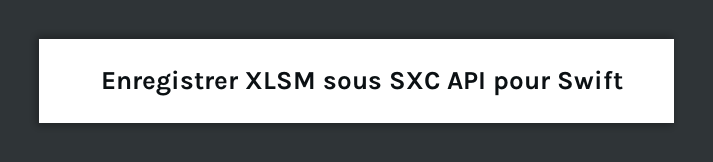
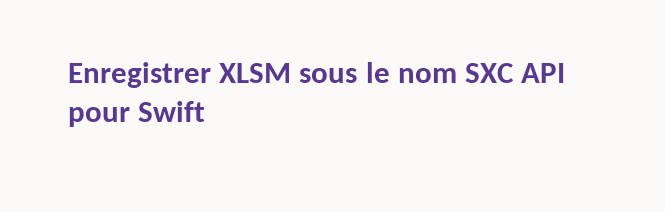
(383, 83) none -> [365,62,457,83] le nom

